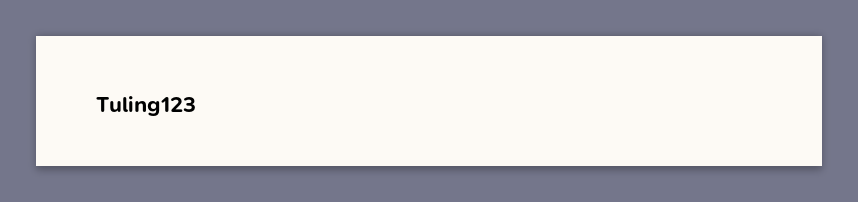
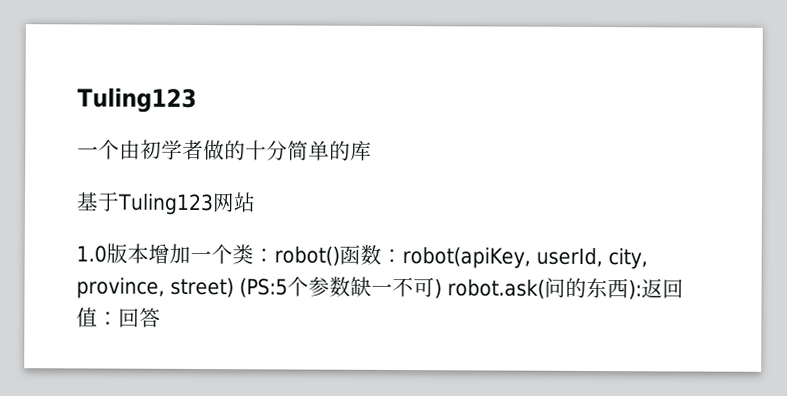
[96,96,196,116] Tuling123 -> [77,87,197,114] [77,139,372,161] [76,191,256,216] [76,243,648,270] [76,276,684,300] [76,307,161,328] Tuling123 // 一个由初学者做的十分简单的库 // 基于Tuling123网站 // 1.0版本增加一个类：robot()函数：robot(apiKey, userId, city, province, street) (PS:5个参数缺一不可) robot.ask(问的东西):返回值：回答

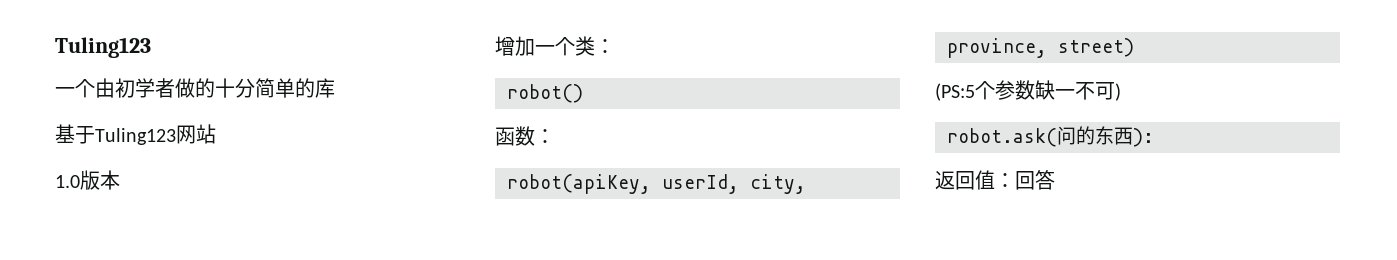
(149, 253) none -> (120, 180) //
(275, 255) none -> (615, 46) //
(340, 256) none -> (583, 93) //
(403, 256) none -> (555, 136) //
(234, 287) none -> (1134, 47) //
(442, 289) none -> (1121, 92) //
(642, 290) none -> (1154, 137) //

